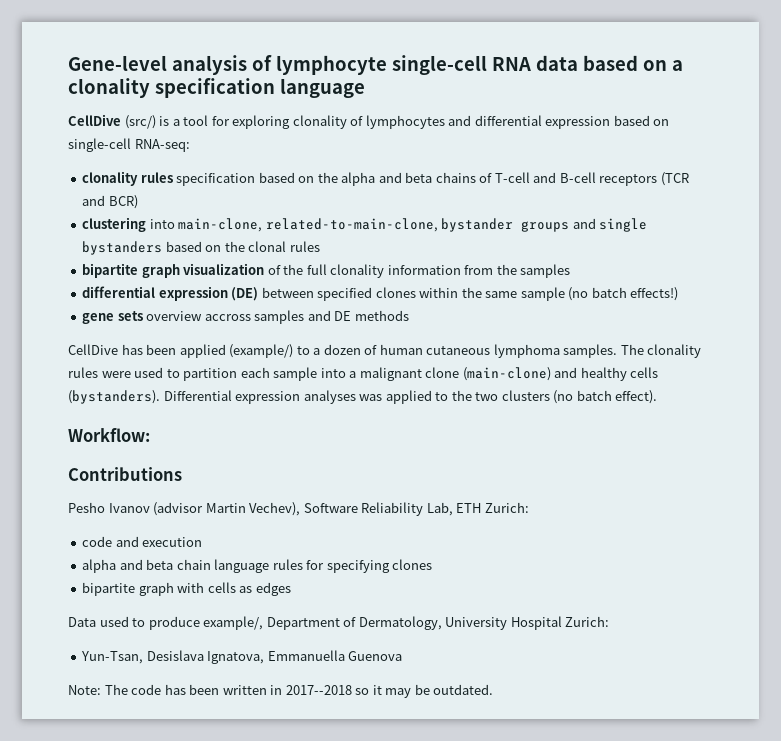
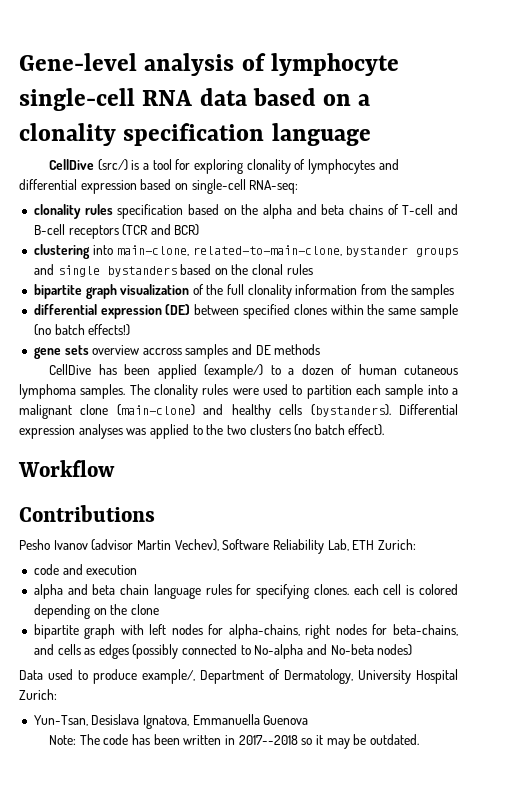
[68,428,150,442] Workflow: -> [18,460,115,477] Workflow
[392,559,433,570] [82,582,291,596] clones // bipartite graph with cells as edges -> [313,584,458,595] [33,604,159,619] [33,624,458,639] [33,644,413,659] clones. each cell is colored depending on the clone // bipartite graph with left nodes for alpha-chains, right nodes for beta-chains, and cells as edges (possibly connected to No-alpha and No-beta nodes)

